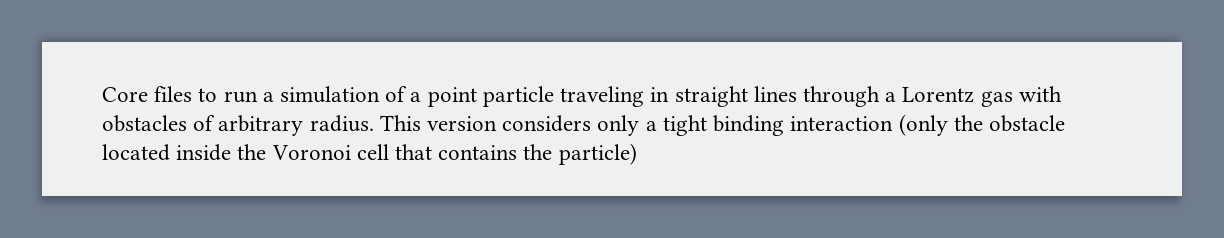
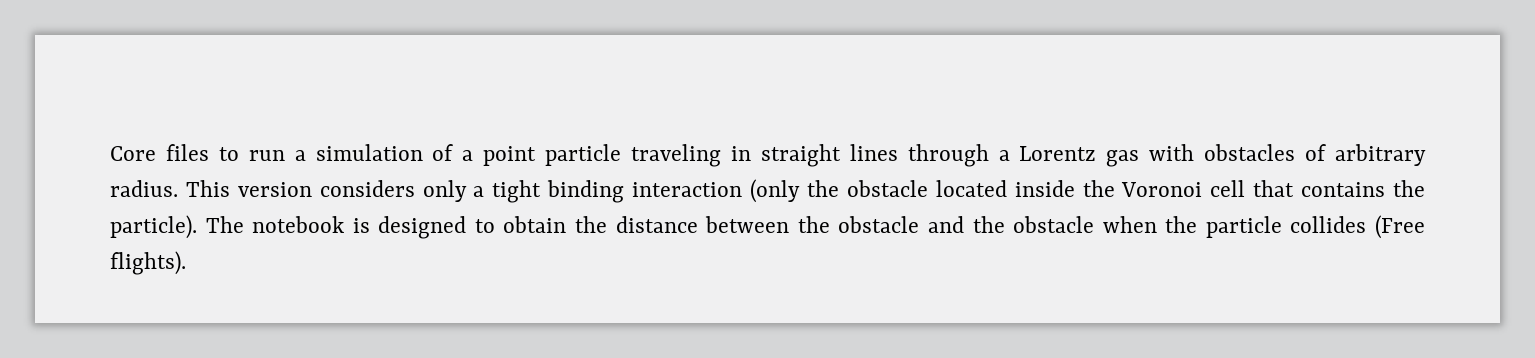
[558,143,637,165] particle) -> [110,215,1425,239] [110,251,186,275] particle). The notebook is designed to obtain the distance between the obstacle and the obstacle when the particle collides (Free flights).

